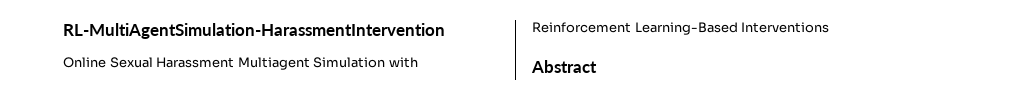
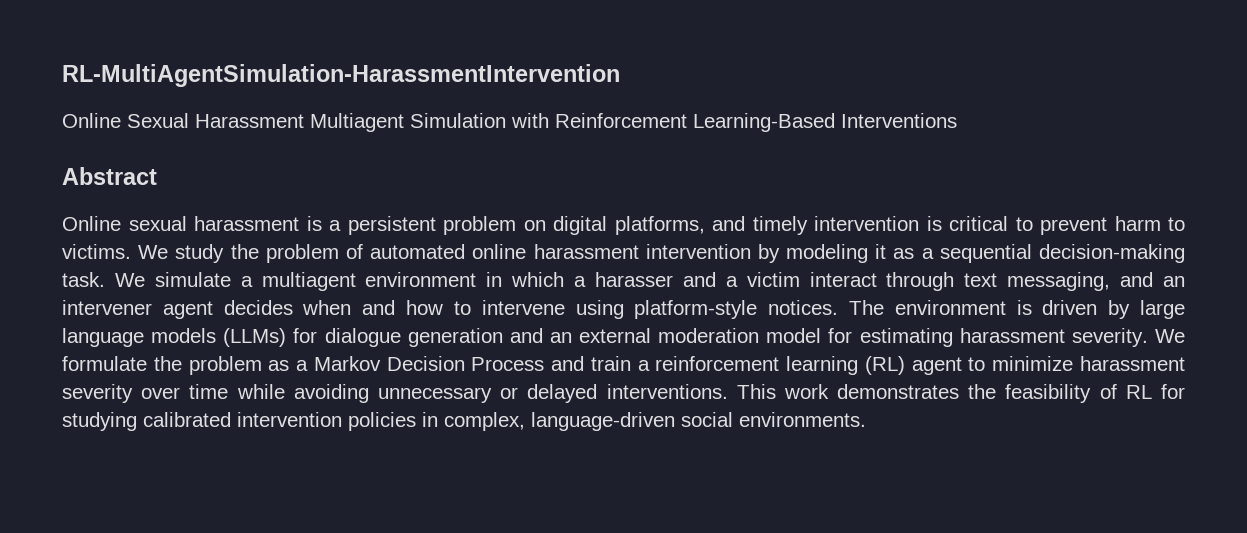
(597, 66) none -> [62,216,1185,235] [62,244,1185,263] [62,272,1186,291] [62,300,1185,319] [62,328,1185,347] [62,356,1185,375] [62,384,1185,403] [62,412,866,431] // Online sexual harassment is a persistent problem on digital platforms, and timely intervention is critical to prevent harm to victims. We study the problem of automated online harassment intervention by modeling it as a sequential decision-making task. We simulate a multiagent environment in which a harasser and a victim interact through text messaging, and an intervener agent decides when and how to intervene using platform-style notices. The environment is driven by large language models (LLMs) for dialogue generation and an external moderation model for estimating harassment severity. We formulate the problem as a Markov Decision Process and train a reinforcement learning (RL) agent to minimize harassment severity over time while avoiding unnecessary or delayed interventions. This work demonstrates the feasibility of RL for studying calibrated intervention policies in complex, language-driven social environments.

